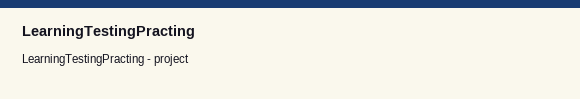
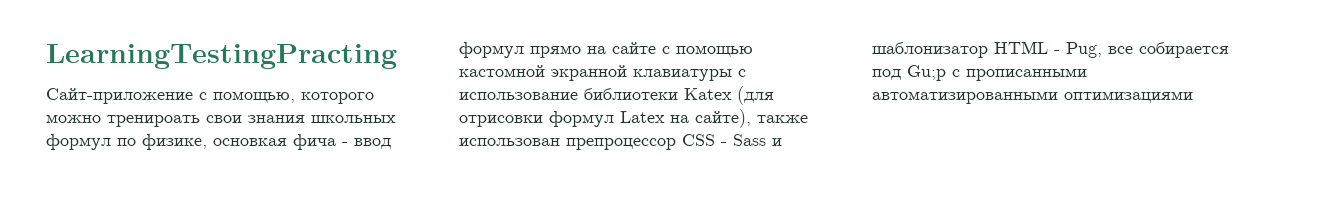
[22,54,190,66] LearningTestingPracting - project -> [46,88,374,104] [46,114,396,127] [46,134,391,150] [459,42,753,58] [459,65,746,81] [459,86,774,105] [459,109,808,128] [459,134,782,150] [872,41,1229,58] [872,65,1087,81] [872,91,1193,104] Сайт-приложение с помощью, которого можно тренироать свои знания школьных формул по физике, основкая фича - ввод формул прямо на сайте с помощью кастомной экранной клавиатуры с использование библиотеки Katex (для отрисовки формул Latex на сайте), также использован препроцессор CSS - Sass и шаблонизатор HTML - Pug, все собирается под Gu;p с прописанными автоматизированными оптимизациями

